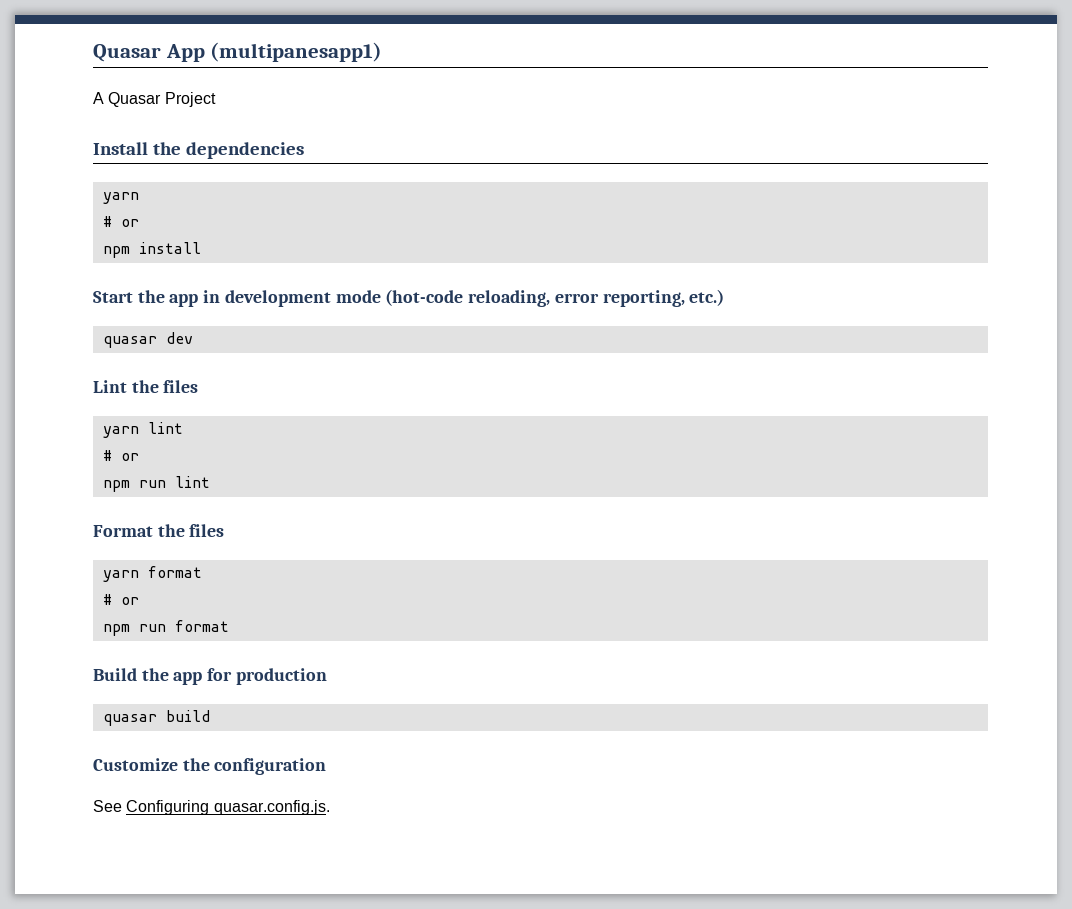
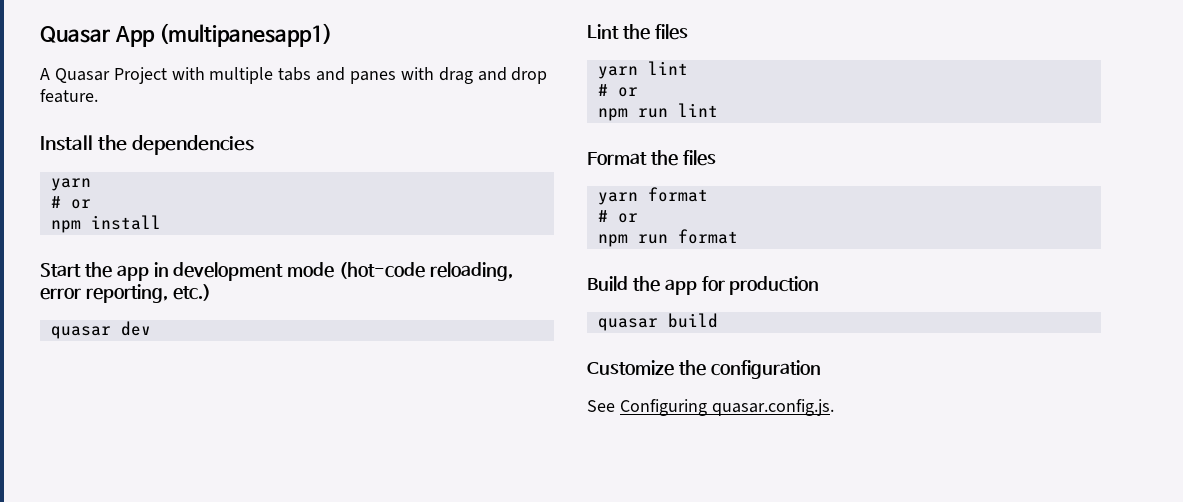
(216, 99) none -> [171,67,548,84] [40,89,98,103] with multiple tabs and panes with drag and drop feature.

